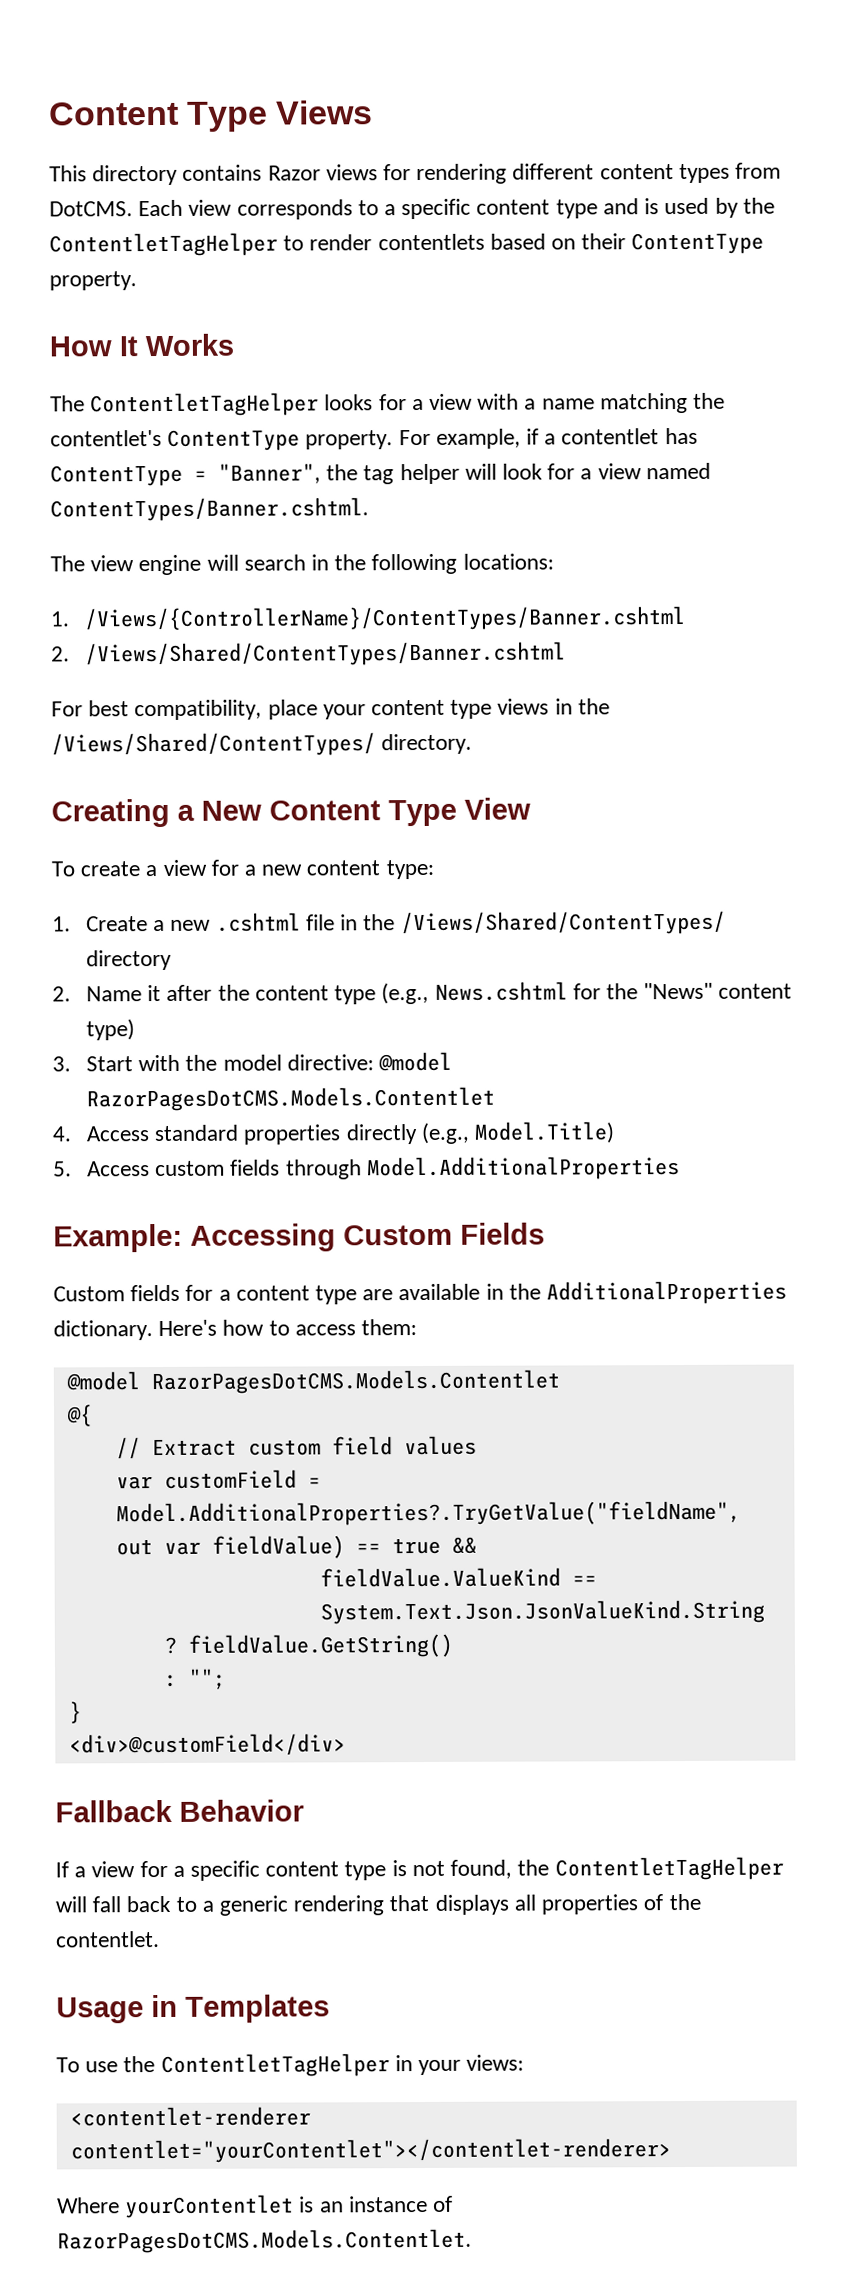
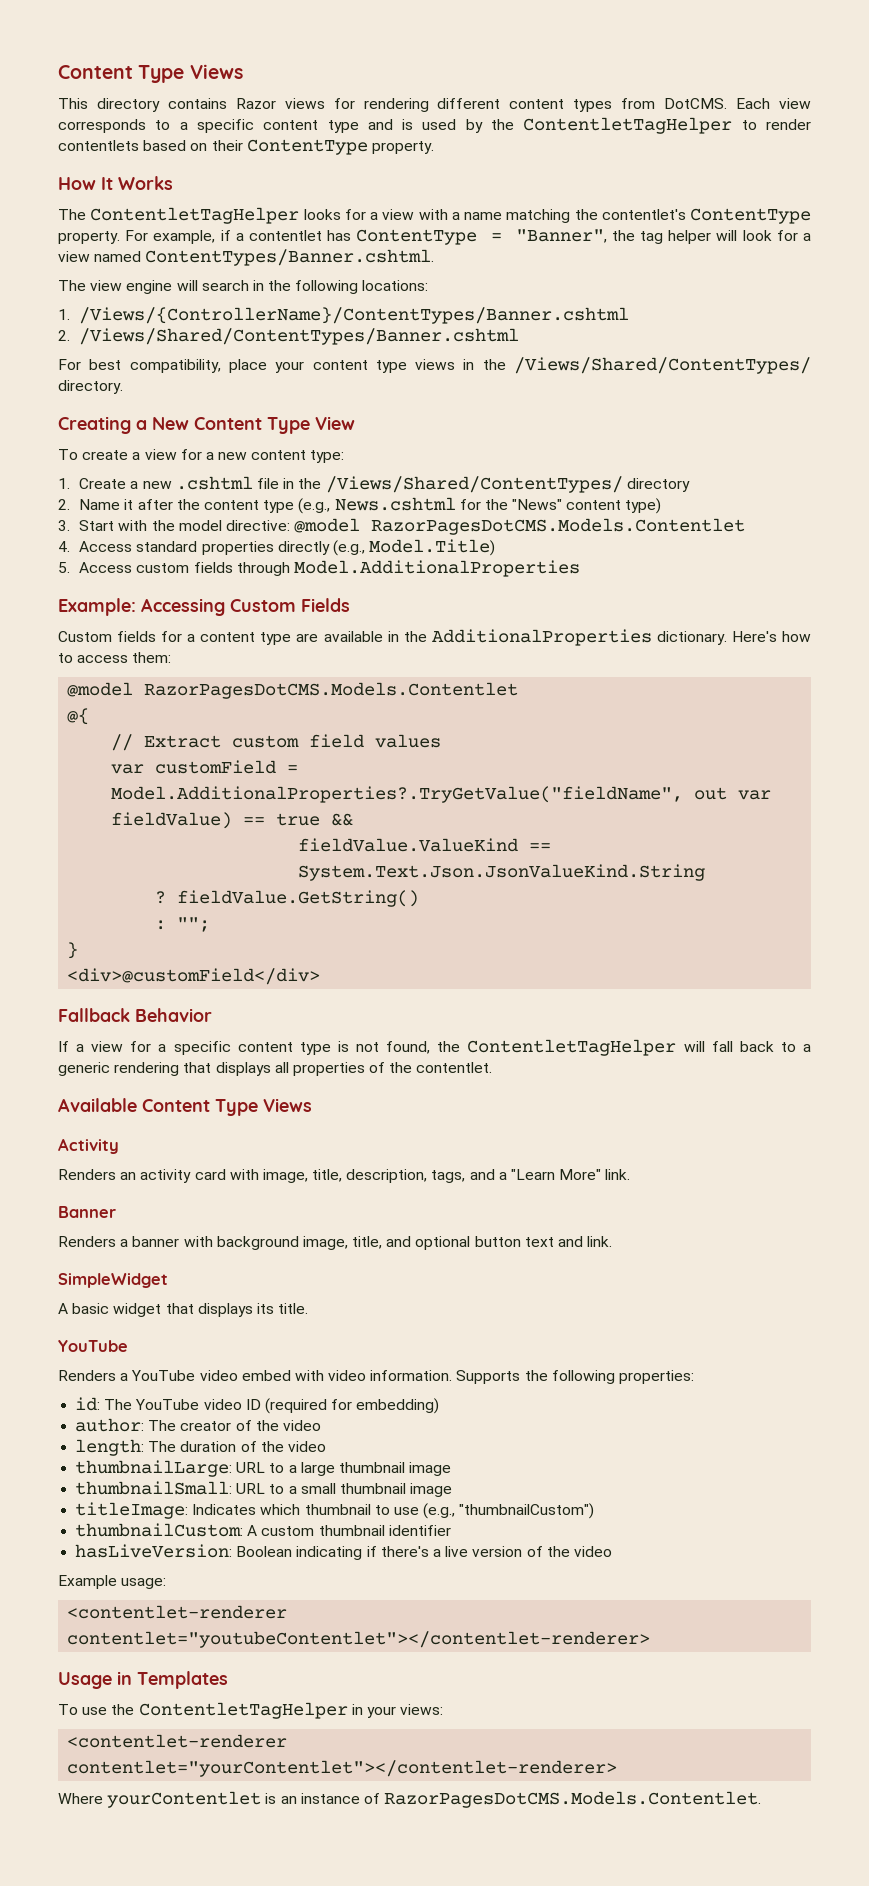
(160, 1939) none -> [58,1098,312,1116] [58,1138,119,1154] [58,1169,631,1183] [58,1206,116,1218] [58,1236,613,1250] [58,1273,168,1288] [58,1303,309,1317] [58,1340,128,1352] [58,1370,695,1384] [75,1397,440,1414] [75,1418,321,1432] [75,1439,326,1456] [75,1460,452,1477] [75,1481,453,1497] [75,1502,595,1519] [75,1523,451,1537] [75,1544,612,1560] [58,1575,167,1589] [67,1605,288,1619] [67,1631,651,1648] // Available Content Type Views // Activity // Renders an activity card with image, title, description, tags, and a "Learn More" link. // Banner // Renders a banner with background image, title, and optional button text and link. // SimpleWidget // A basic widget that displays its title. // YouTube // Renders a YouTube video embed with video information. Supports the following properties: // id: The YouTube video ID (required for embedding) // author: The creator of the video // length: The duration of the video // thumbnailLarge: URL to a large thumbnail image // thumbnailSmall: URL to a small thumbnail image // titleImage: Indicates which thumbnail to use (e.g., "thumbnailCustom") // thumbnailCustom: A custom thumbnail identifier // hasLiveVersion: Boolean indicating if there's a live version of the video // Example usage: // <contentlet-renderer contentlet="youtubeContentlet"></contentlet-renderer>

